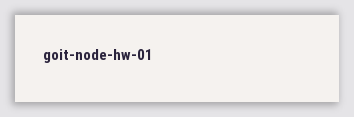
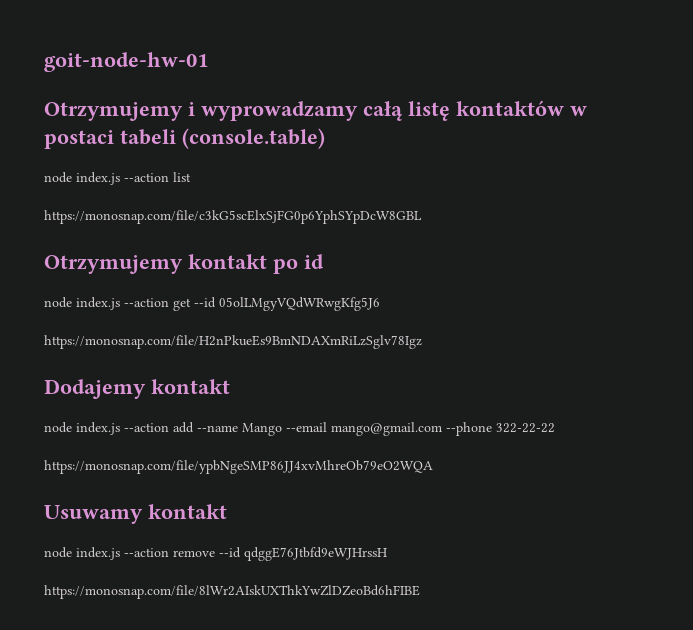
(153, 56) none -> [44,100,587,121] [44,128,325,149] [44,172,191,185] [44,210,422,224] [44,254,324,274] [44,297,380,311] [44,335,422,349] [44,379,230,399] [44,422,555,436] [44,460,433,474] [44,504,227,524] [44,547,387,561] [44,585,420,599] // Otrzymujemy i wyprowadzamy całą listę kontaktów w postaci tabeli (console.table) // node index.js --action list // https://monosnap.com/file/c3kG5scElxSjFG0p6YphSYpDcW8GBL // Otrzymujemy kontakt po id // node index.js --action get --id 05olLMgyVQdWRwgKfg5J6 // https://monosnap.com/file/H2nPkueEs9BmNDAXmRiLzSglv78Igz // Dodajemy kontakt // node index.js --action add --name Mango --email mango@gmail.com --phone 322-22-22 // https://monosnap.com/file/ypbNgeSMP86JJ4xvMhreOb79eO2WQA // Usuwamy kontakt // node index.js --action remove --id qdggE76Jtbfd9eWJHrssH // https://monosnap.com/file/8lWr2AIskUXThkYwZlDZeoBd6hFIBE

